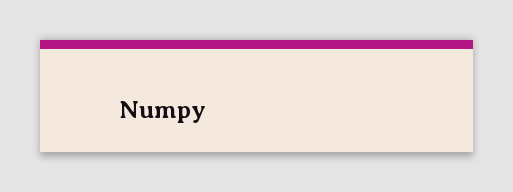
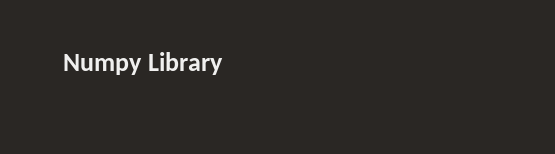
(206, 112) none -> [148,52,224,75] Library

